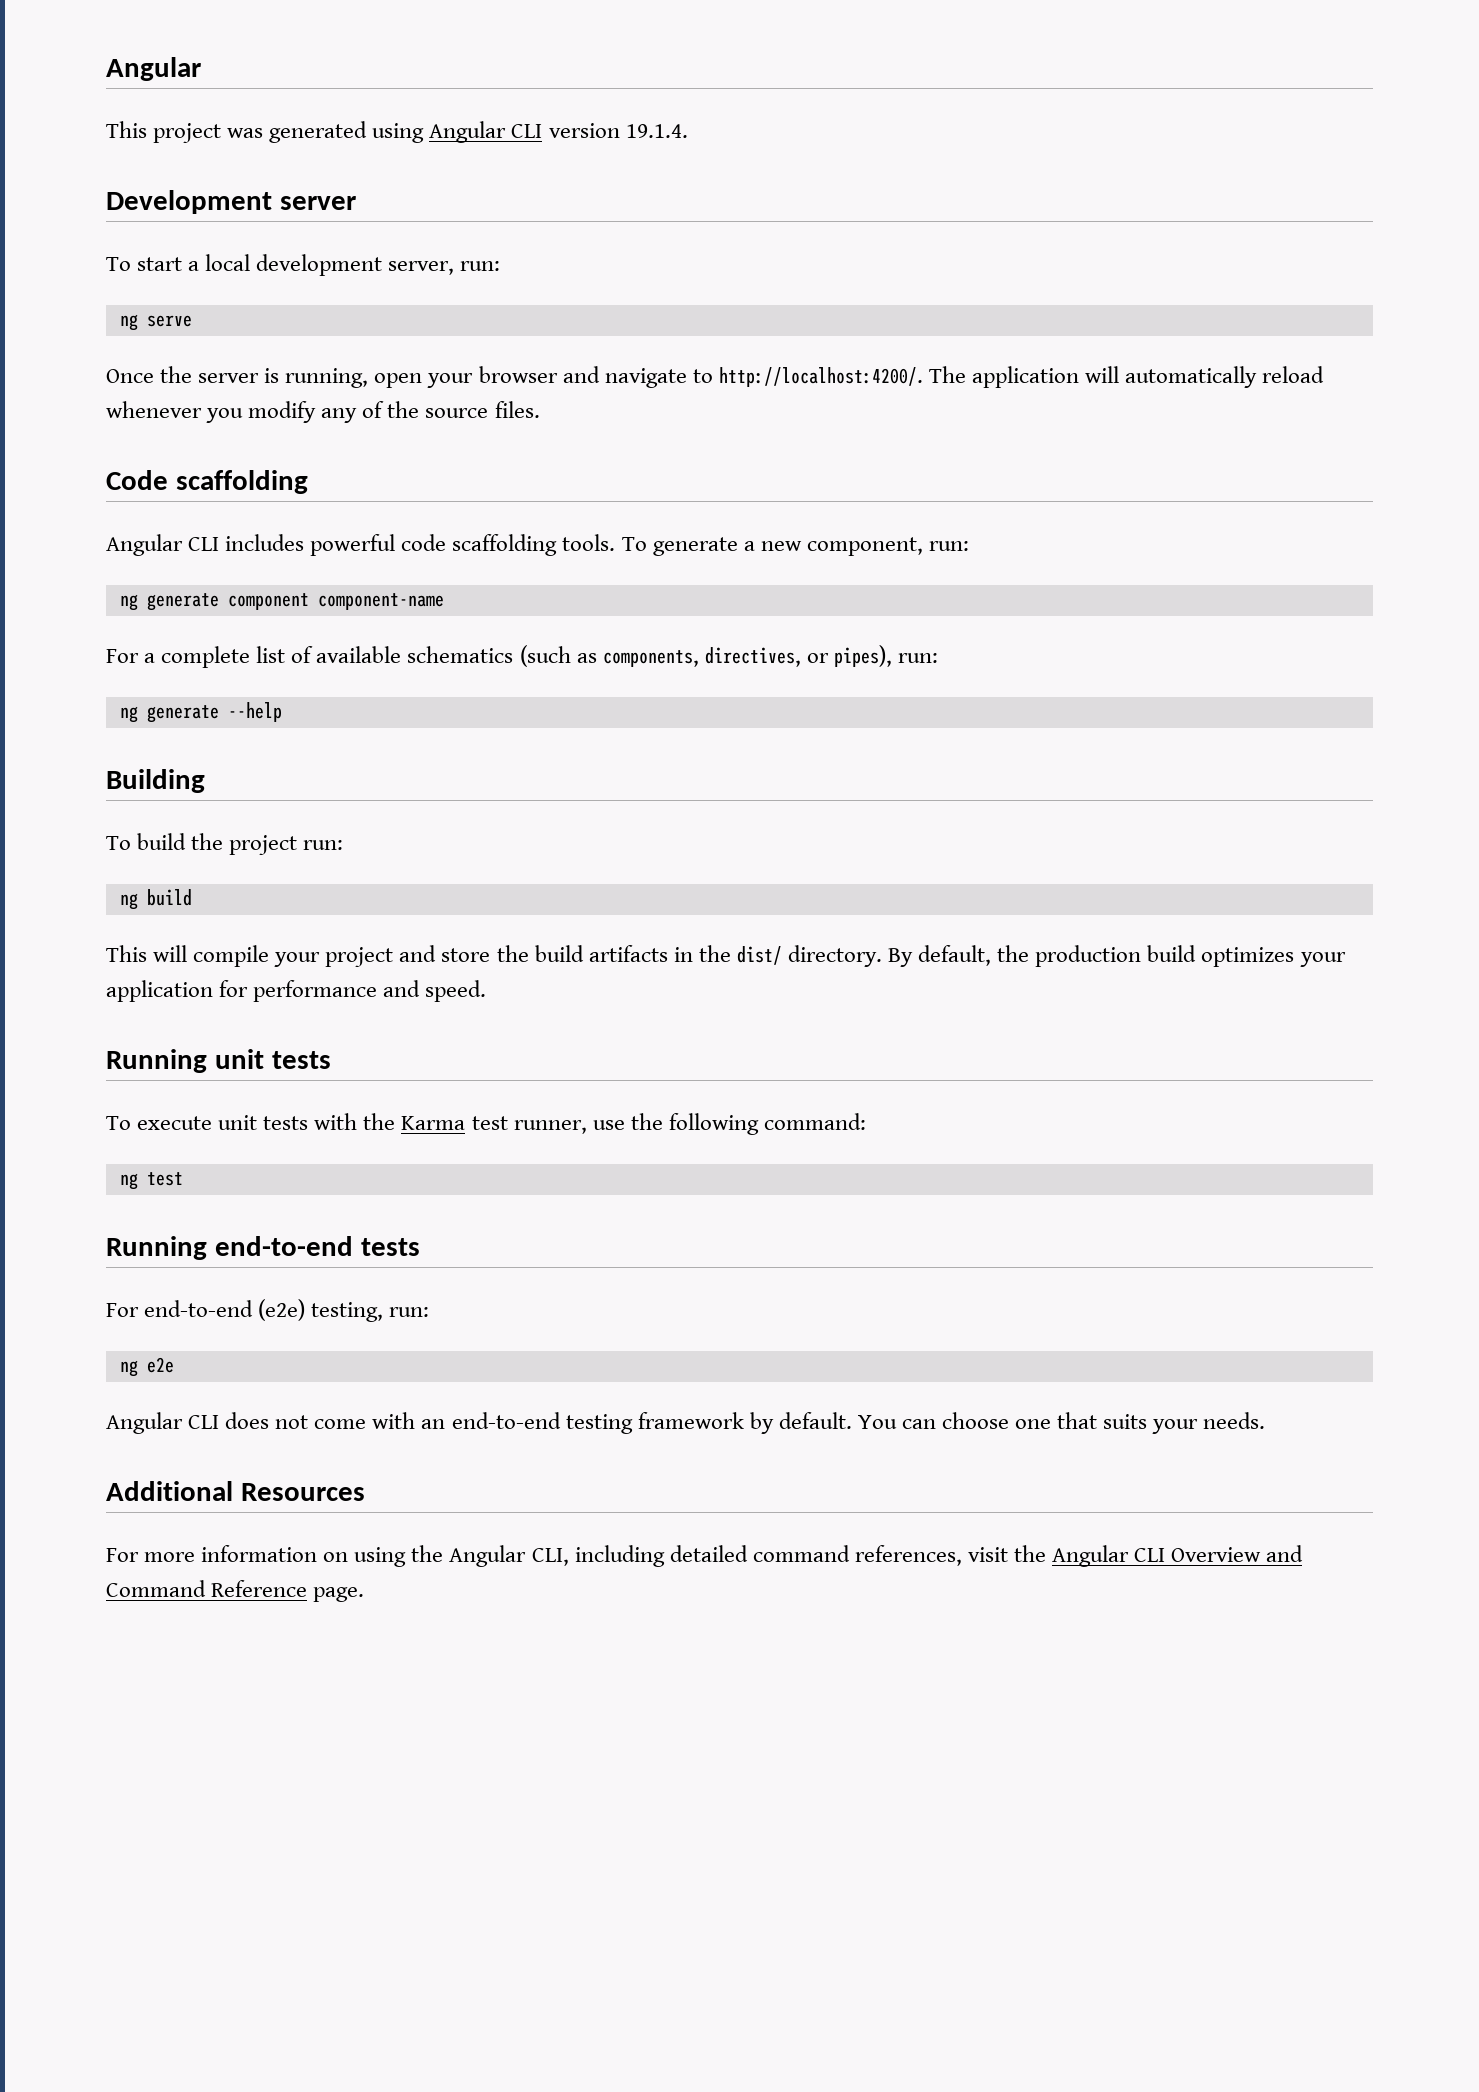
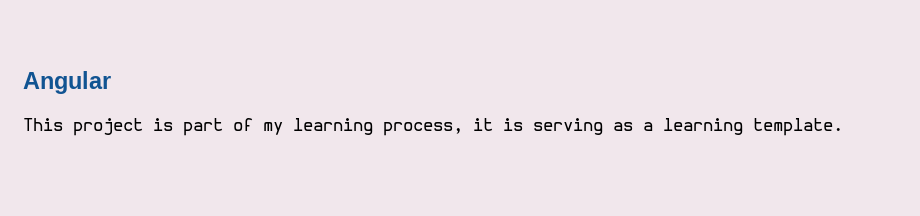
[227,121,688,143] [106,190,356,214] [106,254,501,276] [119,314,192,331] [106,366,1325,388] [106,401,540,423] [106,470,308,494] [106,534,969,556] [119,593,444,611] [106,645,938,668] [119,702,282,723] [106,769,205,793] [106,833,344,855] [119,889,192,910] [106,945,1346,967] [106,980,487,1002] [106,1049,331,1073] [106,1113,866,1135] [119,1172,183,1190] [106,1236,420,1260] [106,1299,430,1322] [119,1357,174,1377] [106,1412,1266,1434] [106,1481,365,1501] [106,1545,1304,1567] [106,1580,365,1602] was generated using Angular CLI version 19.1.4. // Development server // To start a local development server, run: // ng serve // Once the server is running, open your browser and navigate to http://localhost:4200/. The application will automatically reload whenever you modify any of the source files. // Code scaffolding // Angular CLI includes powerful code scaffolding tools. To generate a new component, run: // ng generate component component-name // For a complete list of available schematics (such as components, directives, or pipes), run: // ng generate --help // Building // To build the project run: // ng build // This will compile your project and store the build artifacts in the dist/ directory. By default, the production build optimizes your application for performance and speed. // Running unit tests // To execute unit tests with the Karma test runner, use the following command: // ng test // Running end-to-end tests // For end-to-end (e2e) testing, run: // ng e2e // Angular CLI does not come with an end-to-end testing framework by default. You can choose one that suits your needs. // Additional Resources // For more information on using the Angular CLI, including detailed command references, visit the Angular CLI Overview and Command Reference page. -> [153,118,843,136] is part of my learning process, it is serving as a learning template.

